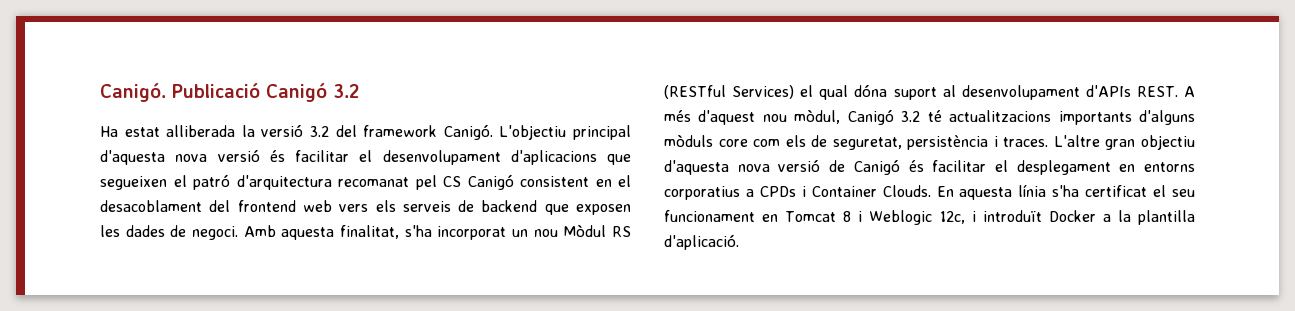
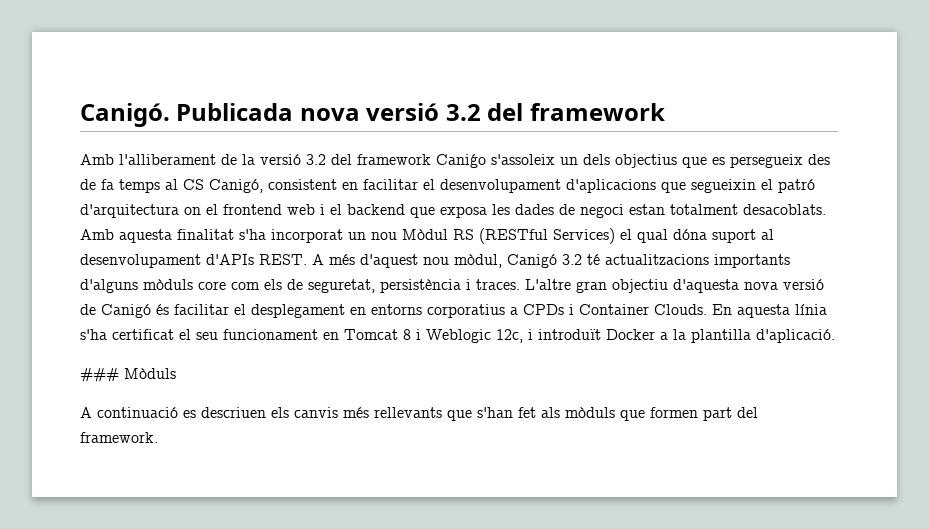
[100,83,359,102] [100,125,236,137] Canigó. Publicació Canigó 3.2 // Ha estat alliberada -> [80,103,665,127] [80,154,237,165] Canigó. Publicada nova versió 3.2 del framework // Amb l'alliberament de
[443,124,631,140] [100,149,285,165] Canigó. L'objectiu principal d'aquesta nova versió és -> [436,154,830,168] [80,179,358,193] Caniǵo s'assoleix un dels objectius que es persegueix des de fa temps al CS Canigó, consistent en
[100,176,167,190] segueixen -> [691,179,756,193] segueixin
[338,174,631,190] [100,200,475,212] recomanat pel CS Canigó consistent en el desacoblament del frontend web vers els serveis de -> [184,204,342,215] on el frontend web i el
[576,204,632,215] exposen -> [440,206,487,218] exposa
[192,226,238,240] negoci. -> [580,204,826,218] negoci estan totalment desacoblats.
[340,225,399,239] finalitat, -> [177,229,234,240] finalitat
(739, 242) none -> [80,368,176,382] [80,407,758,421] [80,432,158,443] // ### Mòduls // A continuació es descriuen els canvis més rellevants que s'han fet als mòduls que formen part del framework.

